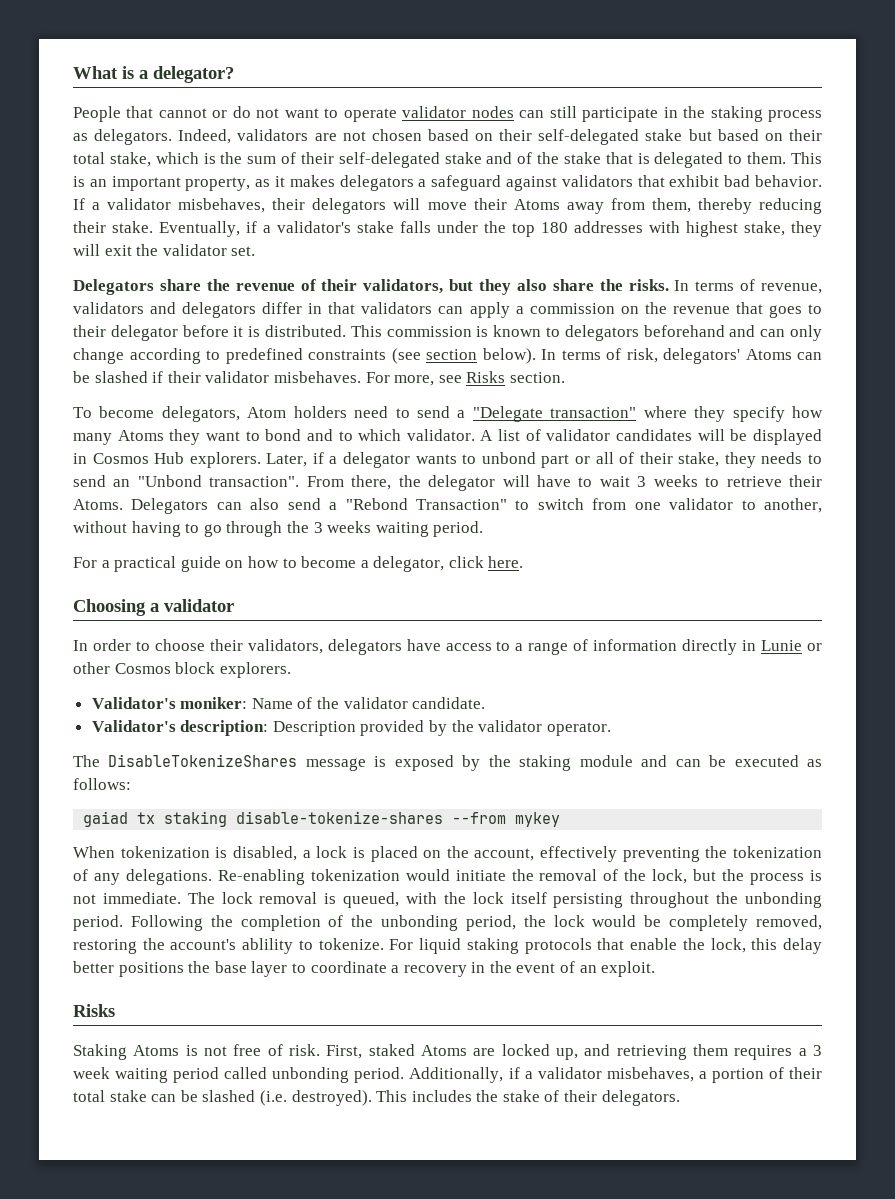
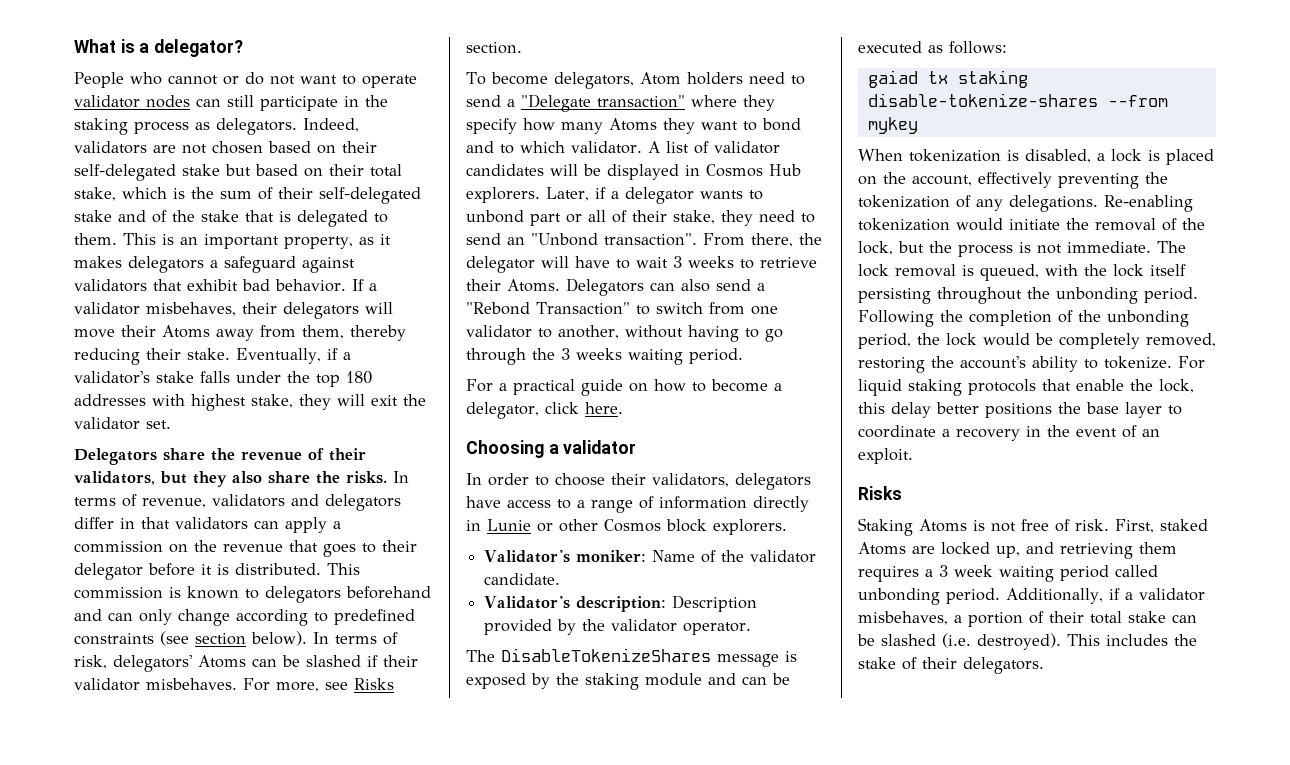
[126,106,154,118] that -> [130,72,162,85] who
[761,452,803,464] needs -> [759,210,795,222] need
[242,938,294,954] ablility -> [1032,356,1078,372] ability

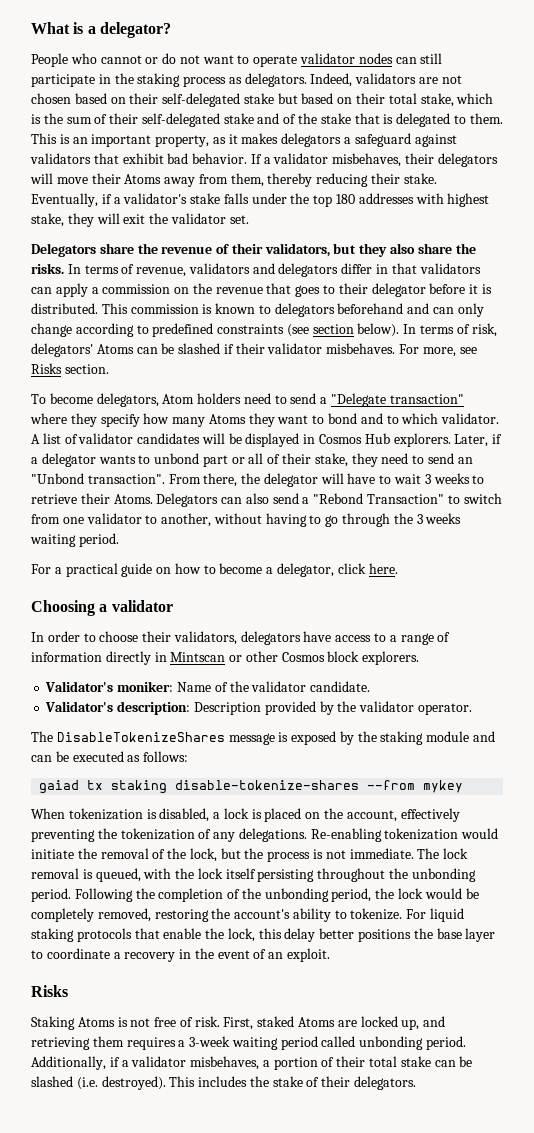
[487,519,531,531] Lunie -> [170,652,226,662] Mintscan
[939,565,993,577] 3 week -> [189,1036,231,1047] 3-week

